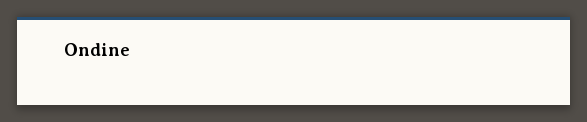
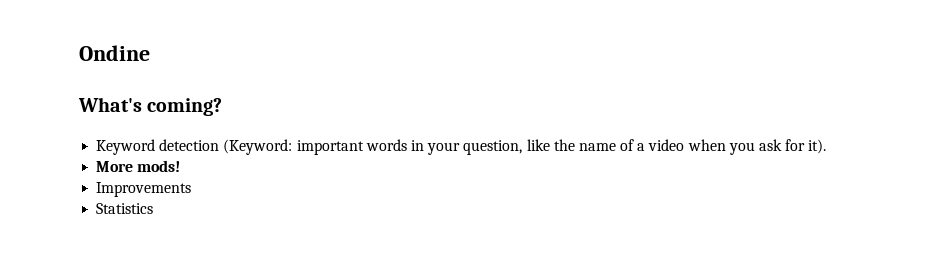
(130, 49) none -> [78,97,223,116] [96,139,827,155] [96,160,181,172] [96,182,192,197] [96,203,154,214] // What's coming? // Keyword detection (Keyword: important words in your question, like the name of a video when you ask for it). // More mods! // Improvements // Statistics

